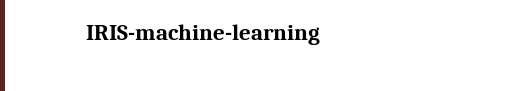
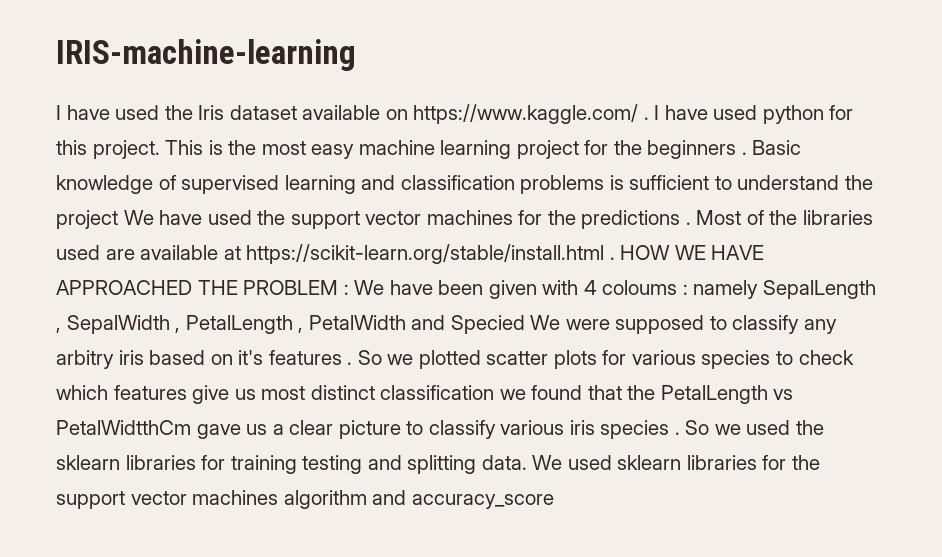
(320, 34) none -> [56,104,854,124] [56,140,802,159] [56,175,873,194] [56,210,874,229] [56,244,765,264] [56,280,876,299] [56,315,837,334] [56,350,854,369] [56,385,794,404] [56,420,825,439] [56,455,820,474] [56,490,554,509] // I have used the Iris dataset available on https://www.kaggle.com/ . I have used python for this project. This is the most easy machine learning project for the beginners . Basic knowledge of supervised learning and classification problems is sufficient to understand the project We have used the support vector machines for the predictions . Most of the libraries used are available at https://scikit-learn.org/stable/install.html . HOW WE HAVE APPROACHED THE PROBLEM : We have been given with 4 coloums : namely SepalLength , SepalWidth , PetalLength , PetalWidth and Specied We were supposed to classify any arbitry iris based on it's features . So we plotted scatter plots for various species to check which features give us most distinct classification we found that the PetalLength vs PetalWidtthCm gave us a clear picture to classify various iris species . So we used the sklearn libraries for training testing and splitting data. We used sklearn libraries for the support vector machines algorithm and accuracy_score

